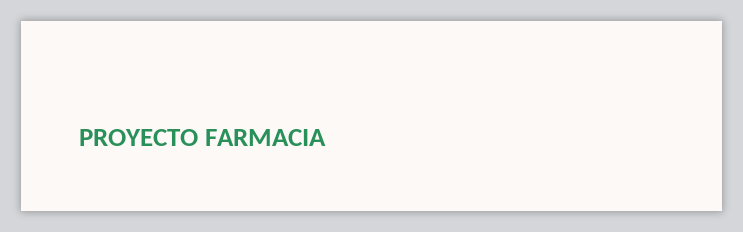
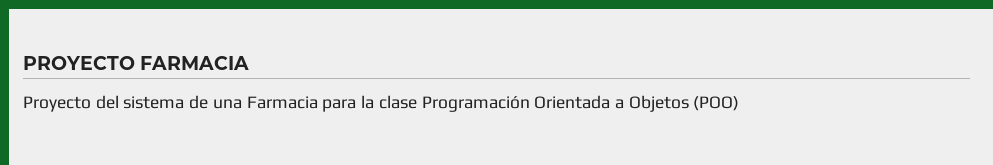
(327, 137) none -> [23,95,740,112] // Proyecto del sistema de una Farmacia para la clase Programación Orientada a Objetos (POO)

